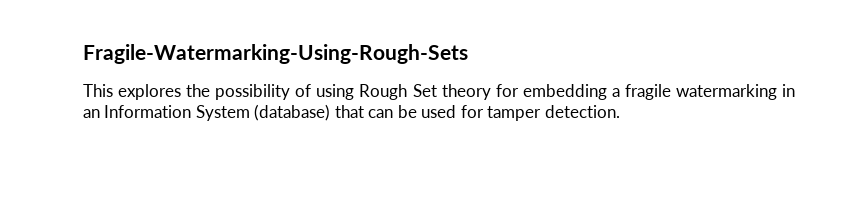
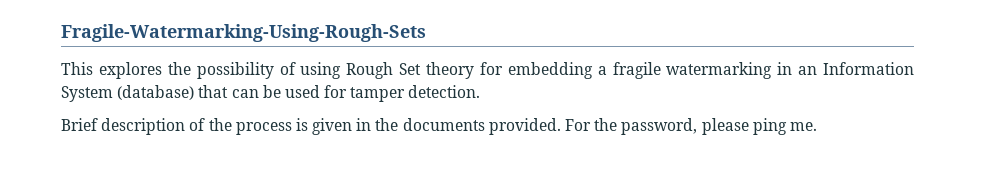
(620, 111) none -> [61,118,817,135] // Brief description of the process is given in the documents provided. For the password, please ping me.

